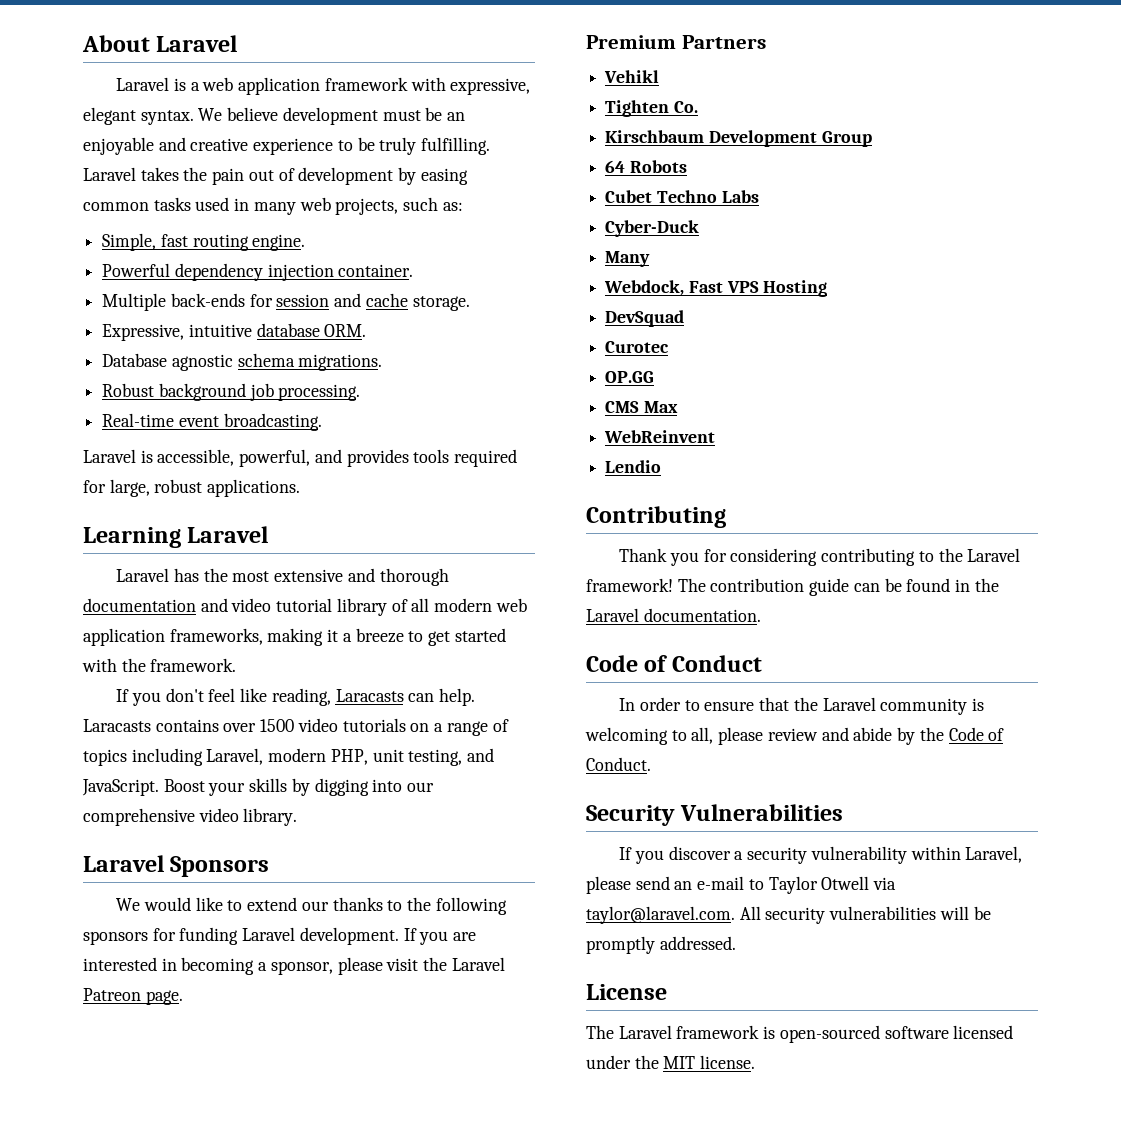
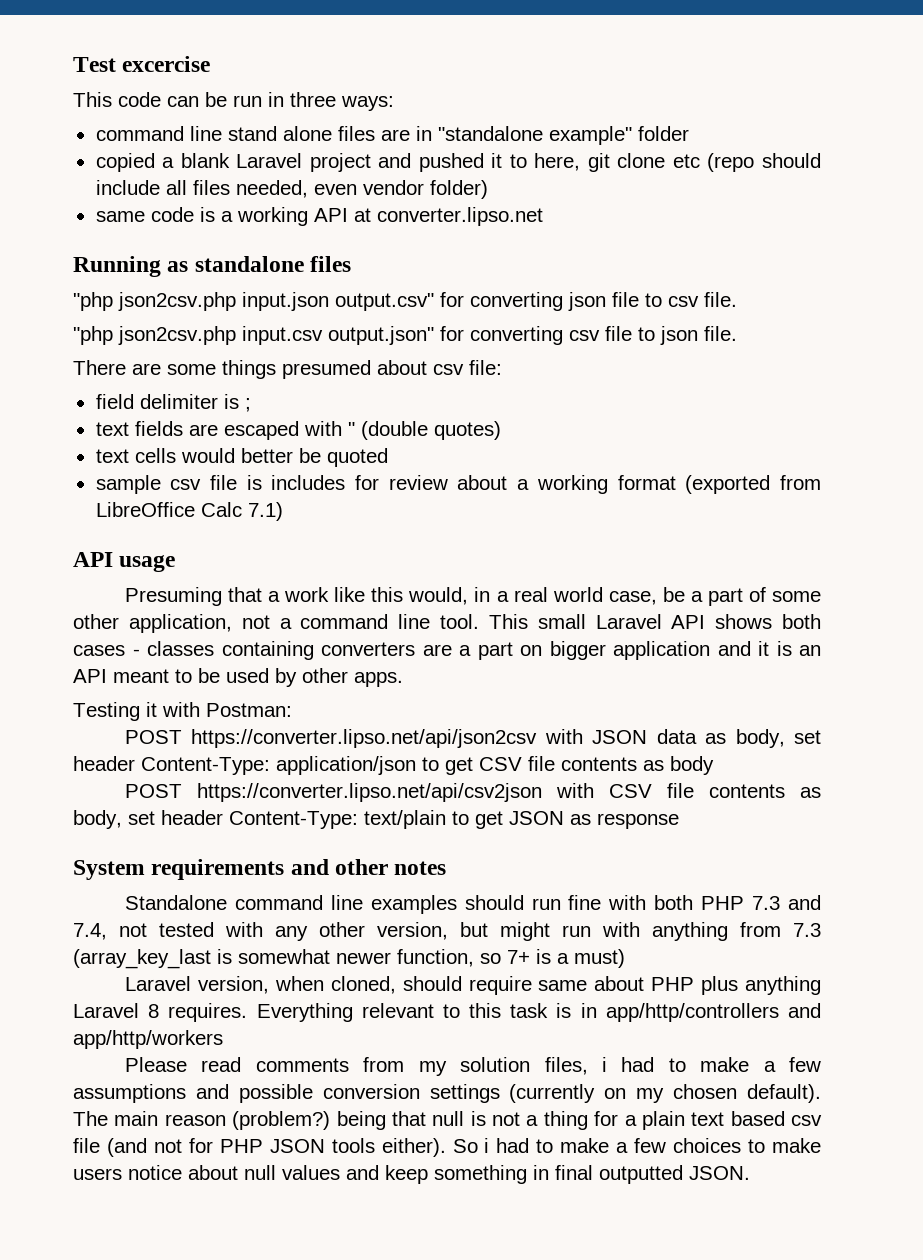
[82,35,238,52] [116,77,531,95] [83,107,466,125] [83,137,491,155] [83,167,468,185] [83,197,463,215] [102,233,306,251] [102,263,414,281] [102,293,470,311] [102,323,367,341] [102,353,383,371] [102,383,361,401] [102,413,322,431] [83,449,518,467] [83,479,301,497] [83,526,269,548] [116,568,449,586] [83,598,527,616] [83,628,506,646] [82,658,237,672] [116,688,475,706] [83,718,509,736] [83,748,495,766] [82,778,435,796] [83,808,298,826] [83,855,270,877] [116,897,507,915] [83,927,477,945] [83,957,505,975] [83,988,183,1005] [586,35,766,49] [604,70,660,83] [605,100,698,117] [605,130,872,147] [605,160,687,173] [605,190,759,203] [605,220,700,237] [605,251,651,267] [604,280,828,297] [605,310,685,327] [605,341,670,353] [605,371,655,383] [605,401,678,413] [604,430,716,443] [605,460,662,473] [586,506,726,528] [619,548,1021,566] [586,578,999,596] [586,608,761,622] [586,655,762,672] [619,697,984,715] [585,727,1005,745] [586,757,651,771] [586,804,844,826] [619,846,1023,864] [586,876,897,894] [586,906,991,924] [586,936,736,954] [586,984,667,1000] [586,1025,1014,1043] [586,1055,756,1069] About Laravel // Laravel is a web application framework with expressive, elegant syntax. We believe development must be an enjoyable and creative experience to be truly fulfilling. Laravel takes the pain out of development by easing common tasks used in many web projects, such as: // Simple, fast routing engine. // Powerful dependency injection container. // Multiple back-ends for session and cache storage. // Expressive, intuitive database ORM. // Database agnostic schema migrations. // Robust background job processing. // Real-time event broadcasting. // Laravel is accessible, powerful, and provides tools required for large, robust applications. // Learning Laravel // Laravel has the most extensive and thorough documentation and video tutorial library of all modern web application frameworks, making it a breeze to get started with the framework. // If you don't feel like reading, Laracasts can help. Laracasts contains over 1500 video tutorials on a range of topics including Laravel, modern PHP, unit testing, and JavaScript. Boost your skills by digging into our comprehensive video library. // Laravel Sponsors // We would like to extend our thanks to the following sponsors for funding Laravel development. If you are interested in becoming a sponsor, please visit the Laravel Patreon page. // Premium Partners // Vehikl // Tighten Co. // Kirschbaum Development Group // 64 Robots // Cubet Techno Labs // Cyber-Duck // Many // Webdock, Fast VPS Hosting // DevSquad // Curotec // OP.GG // CMS Max // WebReinvent // Lendio // Contributing // Thank you for considering contributing to the Laravel framework! The contribution guide can be found in the Laravel documentation. // Code of Conduct // In order to ensure that the Laravel community is welcoming to all, please review and abide by the Code of Conduct. // Security Vulnerabilities // If you discover a security vulnerability within Laravel, please send an e-mail to Taylor Otwell via taylor@laravel.com. All security vulnerabilities will be promptly addressed. // License // The Laravel framework is open-sourced software licensed under the MIT license. -> [73,56,211,72] [73,92,394,111] [95,126,689,145] [95,153,821,172] [95,180,488,199] [95,207,543,226] [73,256,352,277] [73,292,737,311] [73,326,737,345] [73,360,502,379] [95,394,251,412] [95,421,501,440] [95,448,388,467] [95,475,821,494] [95,502,283,521] [73,552,176,572] [125,587,822,606] [73,614,822,633] [73,641,821,660] [73,668,403,687] [73,702,292,721] [125,729,821,748] [73,756,714,775] [125,783,821,802] [73,810,679,829] [73,859,447,880] [125,895,821,914] [73,922,821,941] [73,949,625,969] [125,976,821,995] [73,1003,821,1022] [73,1030,223,1049] [125,1057,821,1076] [73,1084,822,1103] [73,1111,822,1130] [73,1138,822,1157] [73,1165,750,1184] Test excercise // This code can be run in three ways: // command line stand alone files are in "standalone example" folder // copied a blank Laravel project and pushed it to here, git clone etc (repo should include all files needed, even vendor folder) // same code is a working API at converter.lipso.net // Running as standalone files // "php json2csv.php input.json output.csv" for converting json file to csv file. // "php json2csv.php input.csv output.json" for converting csv file to json file. // There are some things presumed about csv file: // field delimiter is ; // text fields are escaped with " (double quotes) // text cells would better be quoted // sample csv file is includes for review about a working format (exported from LibreOffice Calc 7.1) // API usage // Presuming that a work like this would, in a real world case, be a part of some other application, not a command line tool. This small Laravel API shows both cases - classes containing converters are a part on bigger application and it is an API meant to be used by other apps. // Testing it with Postman: // POST https://converter.lipso.net/api/json2csv with JSON data as body, set header Content-Type: application/json to get CSV file contents as body // POST https://converter.lipso.net/api/csv2json with CSV file contents as body, set header Content-Type: text/plain to get JSON as response // System requirements and other notes // Standalone command line examples should run fine with both PHP 7.3 and 7.4, not tested with any other version, but might run with anything from 7.3 (array_key_last is somewhat newer function, so 7+ is a must) // Laravel version, when cloned, should require same about PHP plus anything Laravel 8 requires. Everything relevant to this task is in app/http/controllers and app/http/workers // Please read comments from my solution files, i had to make a few assumptions and possible conversion settings (currently on my chosen default). The main reason (problem?) being that null is not a thing for a plain text based csv file (and not for PHP JSON tools either). So i had to make a few choices to make users notice about null values and keep something in final outputted JSON.

